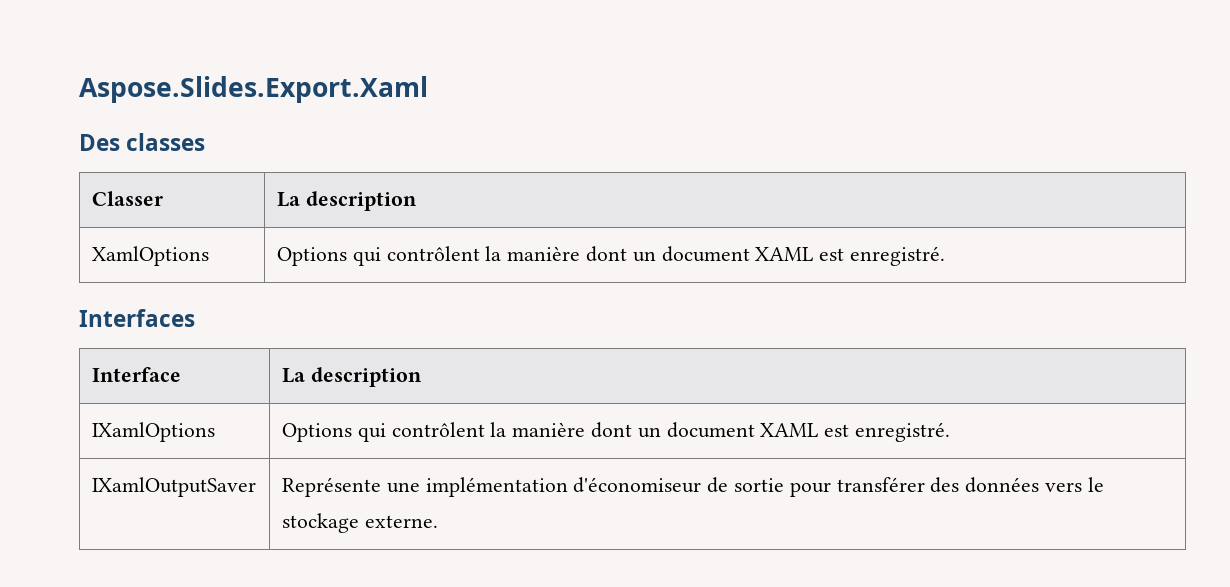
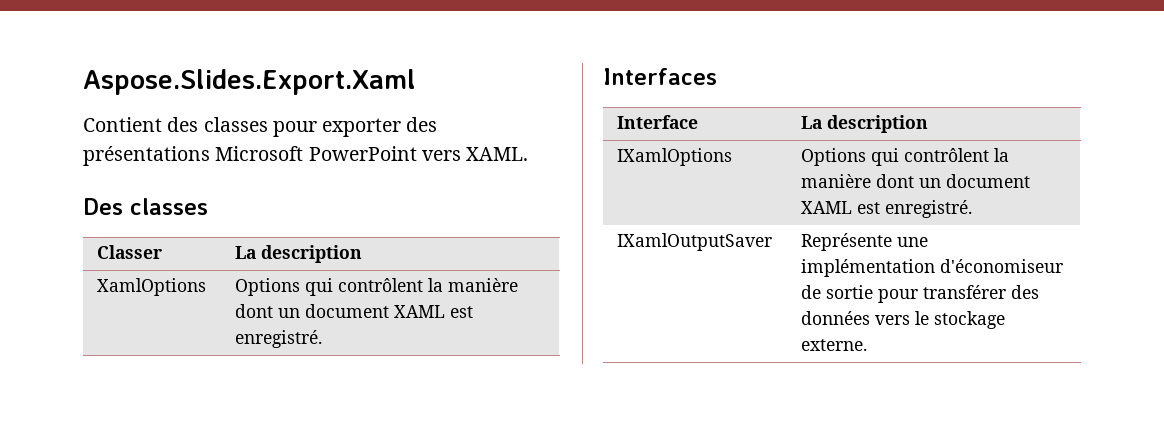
(428, 89) none -> [83,117,438,137] [83,146,529,166] // Contient des classes pour exporter des présentations Microsoft PowerPoint vers XAML.

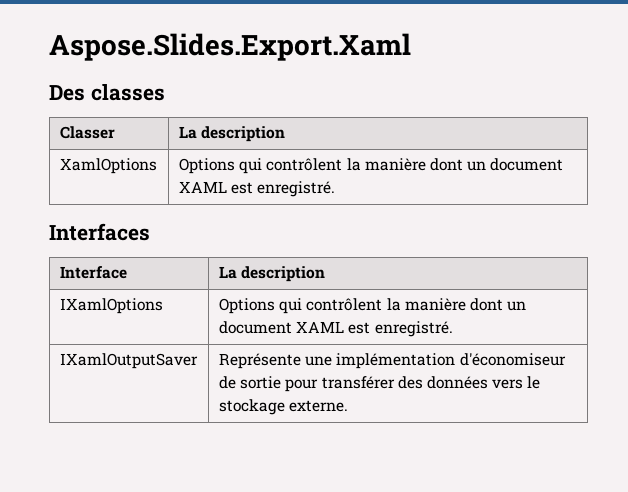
[83,117,438,137] [83,146,529,166] // Contient des classes pour exporter des présentations Microsoft PowerPoint vers XAML. -> (411, 47) none

